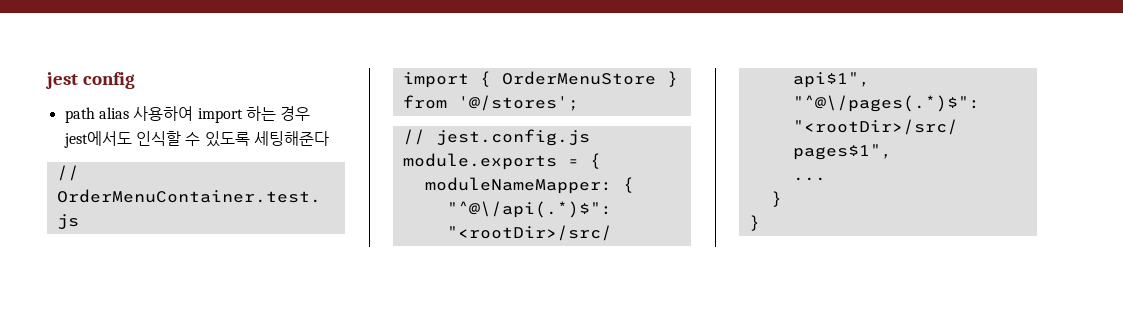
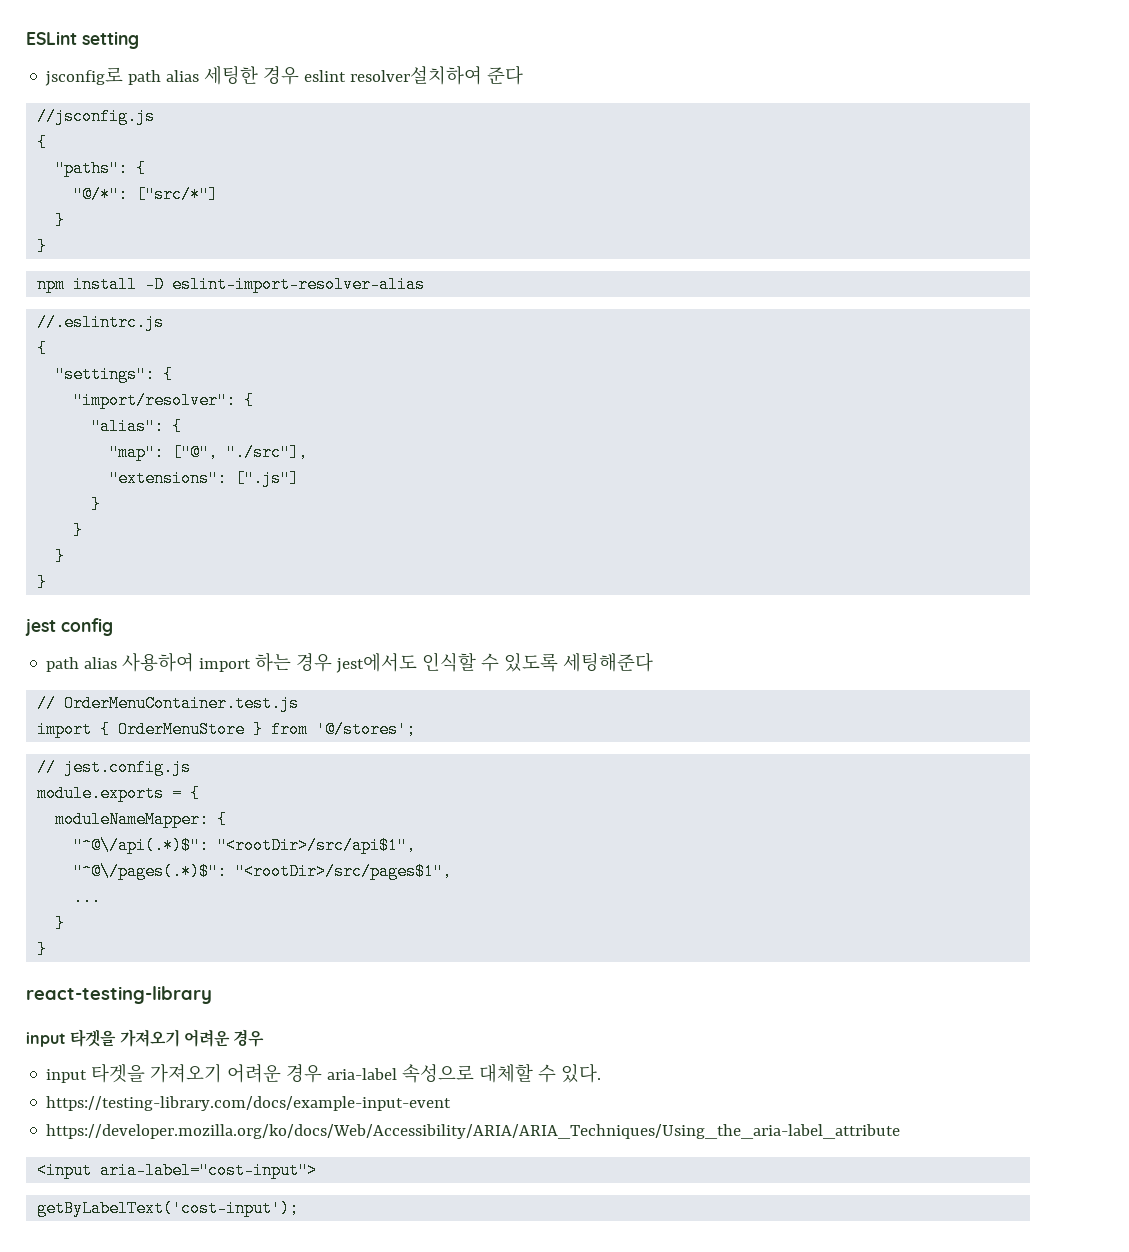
(46, 80) none -> [26,31,139,49] [45,65,524,86] [37,108,156,125] [37,134,48,151] [55,160,147,177] [73,186,219,203] [55,212,66,229] [37,238,48,255] [37,276,426,293] [37,314,165,331] [37,340,48,357] [55,366,174,383] [73,392,255,409] [91,418,183,435] [109,444,309,461] [109,470,300,487] [91,496,102,513] [73,522,84,539] [55,548,66,565] [37,574,48,591] ESLint setting // jsconfig로 path alias 세팅한 경우 eslint resolver설치하여 준다 // //jsconfig.js // { // "paths": { // "@/*": ["src/*"] // } // } // npm install -D eslint-import-resolver-alias // //.eslintrc.js // { // "settings": { // "import/resolver": { // "alias": { // "map": ["@", "./src"], // "extensions": [".js"] // } // } // } // } //
(760, 223) none -> [26,986,212,1004] [26,1029,265,1047] [46,1063,602,1083] [46,1096,452,1111] [46,1124,901,1139] [37,1162,318,1179] [37,1200,300,1217] // react-testing-library // input 타겟을 가져오기 어려운 경우 // input 타겟을 가져오기 어려운 경우 aria-label 속성으로 대체할 수 있다. // https://testing-library.com/docs/example-input-event // https://developer.mozilla.org/ko/docs/Web/Accessibility/ARIA/ARIA_Techniques/Using_the_aria-label_attribute // <input aria-label="cost-input"> // getByLabelText('cost-input');

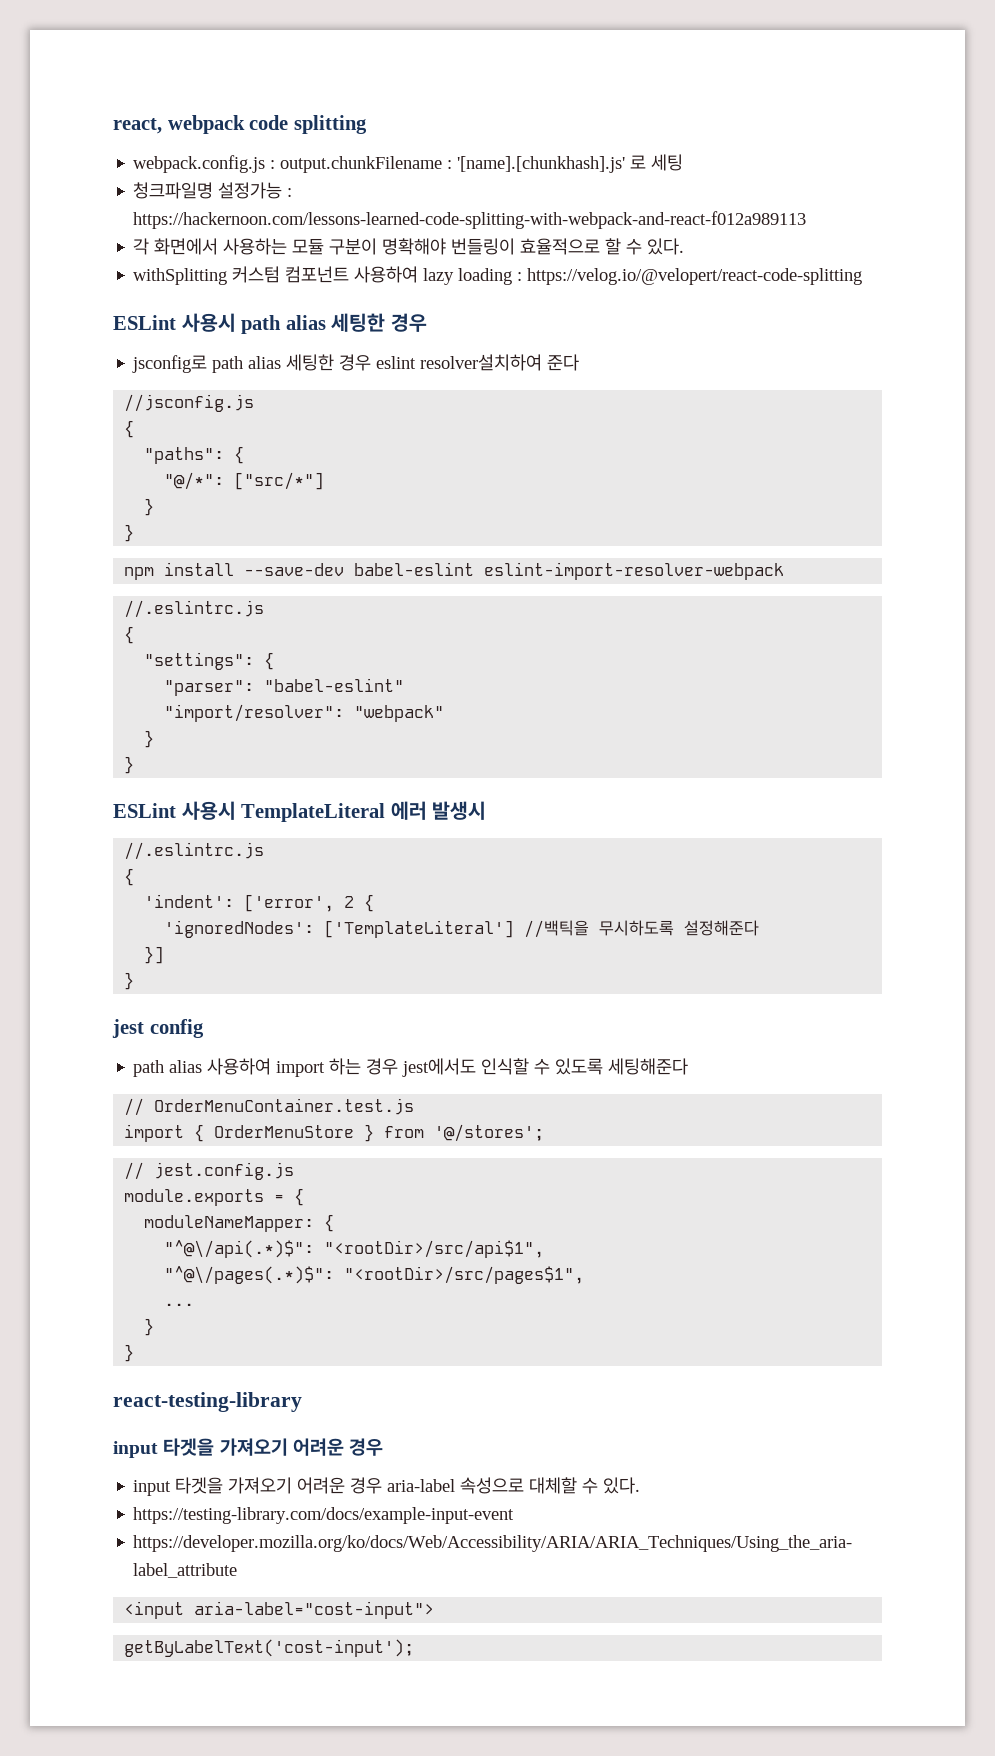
[26,31,139,49] ESLint setting -> [113,115,367,134] [133,154,684,173] [133,182,293,199] [133,211,807,229] [133,238,685,255] [133,266,863,285] [113,313,427,334] react, webpack code splitting // webpack.config.js : output.chunkFilename : '[name].[chunkhash].js' 로 세팅 // 청크파일명 설정가능 : https://hackernoon.com/lessons-learned-code-splitting-with-webpack-and-react-f012a989113 // 각 화면에서 사용하는 모듈 구분이 명확해야 번들링이 효율적으로 할 수 있다. // withSplitting 커스텀 컴포넌트 사용하여 lazy loading : https://velog.io/@velopert/react-code-splitting // ESLint 사용시 path alias 세팅한 경우
[145,276,426,293] -D eslint-import-resolver-alias -> [244,562,785,580] --save-dev babel-eslint eslint-import-resolver-webpack
(174, 374) none -> [164,678,405,696] // "parser": "babel-eslint"
[244,392,255,409] [91,418,183,435] [109,444,309,461] [109,470,300,487] [91,496,102,513] [73,522,84,539] [55,548,66,565] { // "alias": { // "map": ["@", "./src"], // "extensions": [".js"] // } // } // } -> [354,705,445,722] [144,730,155,748] [124,756,135,774] [113,801,487,822] [124,842,265,860] [124,868,135,886] [144,894,375,912] [164,920,760,938] [144,946,165,964] "webpack" // } // } // ESLint 사용시 TemplateLiteral 에러 발생시 // //.eslintrc.js // { // 'indent': ['error', 2 { // 'ignoredNodes': ['TemplateLiteral'] //백틱을 무시하도록 설정해준다 // }]

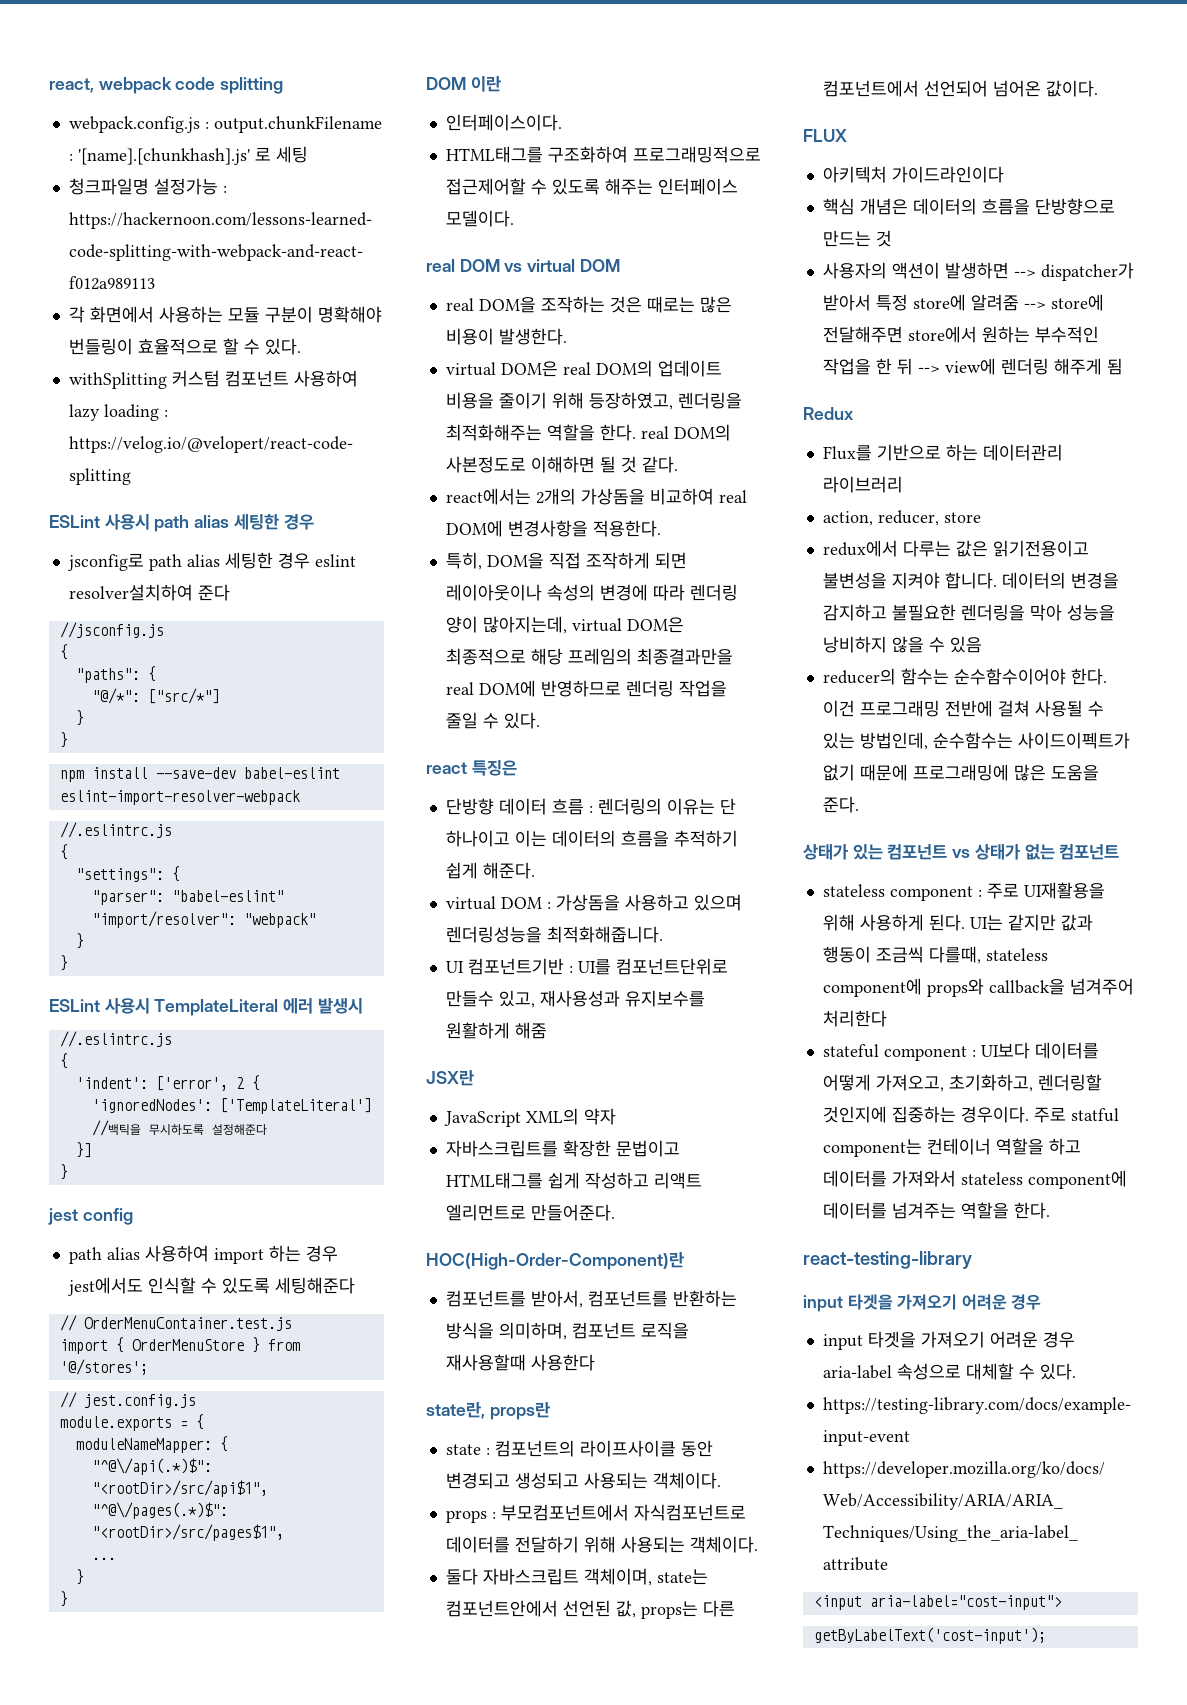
(135, 1353) none -> [426,76,501,92] [445,114,562,131] [445,146,761,163] [445,178,738,195] [445,210,514,227] [426,259,620,272] [445,296,732,313] [445,328,567,345] [445,360,722,377] [445,392,742,410] [445,424,731,441] [445,456,678,473] [445,488,747,505] [445,520,661,537] [445,552,687,570] [445,584,738,601] [445,616,684,634] [445,648,733,665] [445,680,727,697] [445,712,540,729] [426,760,517,776] [445,798,736,815] [445,830,738,847] [445,862,535,879] [445,894,742,911] [445,926,663,943] [445,958,728,975] [445,990,705,1008] [445,1022,547,1039] [426,1070,474,1086] [443,1108,616,1127] [445,1140,680,1157] [445,1172,702,1189] [445,1204,615,1221] [426,1252,684,1270] [445,1290,737,1308] [445,1322,689,1340] [445,1354,595,1371] [426,1402,550,1420] [445,1440,713,1457] [445,1472,721,1489] [445,1504,746,1523] [445,1536,758,1553] [445,1568,708,1586] [445,1600,735,1619] [822,80,1098,97] [803,129,847,142] [822,166,1004,183] [822,198,1115,215] [822,230,892,247] [822,262,1134,281] [822,294,1104,311] [822,326,1099,343] [822,358,1123,375] [803,407,854,420] [822,444,1063,461] [822,476,903,493] [822,510,981,526] [822,540,1089,557] [822,572,1119,589] [822,604,1115,621] [822,636,982,653] [822,668,1107,685] [822,700,1104,717] [822,732,1130,750] [822,764,1099,781] [822,796,859,813] [803,844,1120,860] [822,882,1105,901] [822,914,1093,931] [822,946,1048,964] [822,978,1134,997] [822,1010,887,1027] [822,1042,1099,1061] [822,1074,1102,1092] [822,1106,1119,1123] [822,1138,1081,1157] [822,1170,1127,1189] [822,1202,1050,1219] // DOM 이란 // 인터페이스이다. // HTML태그를 구조화하여 프로그래밍적으로 접근제어할 수 있도록 해주는 인터페이스 모델이다. // real DOM vs virtual DOM // real DOM을 조작하는 것은 때로는 많은 비용이 발생한다. // virtual DOM은 real DOM의 업데이트 비용을 줄이기 위해 등장하였고, 렌더링을 최적화해주는 역할을 한다. real DOM의 사본정도로 이해하면 될 것 같다. // react에서는 2개의 가상돔을 비교하여 real DOM에 변경사항을 적용한다. // 특히, DOM을 직접 조작하게 되면 레이아웃이나 속성의 변경에 따라 렌더링 양이 많아지는데, virtual DOM은 최종적으로 해당 프레임의 최종결과만을 real DOM에 반영하므로 렌더링 작업을 줄일 수 있다. // react 특징은 // 단방향 데이터 흐름 : 렌더링의 이유는 단 하나이고 이는 데이터의 흐름을 추적하기 쉽게 해준다. // virtual DOM : 가상돔을 사용하고 있으며 렌더링성능을 최적화해줍니다. // UI 컴포넌트기반 : UI를 컴포넌트단위로 만들수 있고, 재사용성과 유지보수를 원활하게 해줌 // JSX란 // JavaScript XML의 약자 // 자바스크립트를 확장한 문법이고 HTML태그를 쉽게 작성하고 리액트 엘리먼트로 만들어준다. // HOC(High-Order-Component)란 // 컴포넌트를 받아서, 컴포넌트를 반환하는 방식을 의미하며, 컴포넌트 로직을 재사용할때 사용한다 // state란, props란 // state : 컴포넌트의 라이프사이클 동안 변경되고 생성되고 사용되는 객체이다. // props : 부모컴포넌트에서 자식컴포넌트로 데이터를 전달하기 위해 사용되는 객체이다. // 둘다 자바스크립트 객체이며, state는 컴포넌트안에서 선언된 값, props는 다른 컴포넌트에서 선언되어 넘어온 값이다. // FLUX // 아키텍처 가이드라인이다 // 핵심 개념은 데이터의 흐름을 단방향으로 만드는 것 // 사용자의 액션이 발생하면 --> dispatcher가 받아서 특정 store에 알려줌 --> store에 전달해주면 store에서 원하는 부수적인 작업을 한 뒤 --> view에 렌더링 해주게 됨 // Redux // Flux를 기반으로 하는 데이터관리 라이브러리 // action, reducer, store // redux에서 다루는 값은 읽기전용이고 불변성을 지켜야 합니다. 데이터의 변경을 감지하고 불필요한 렌더링을 막아 성능을 낭비하지 않을 수 있음 // reducer의 함수는 순수함수이어야 한다. 이건 프로그래밍 전반에 걸쳐 사용될 수 있는 방법인데, 순수함수는 사이드이펙트가 없기 때문에 프로그래밍에 많은 도움을 준다. // 상태가 있는 컴포넌트 vs 상태가 없는 컴포넌트 // stateless component : 주로 UI재활용을 위해 사용하게 된다. UI는 같지만 값과 행동이 조금씩 다를때, stateless component에 props와 callback을 넘겨주어 처리한다 // stateful component : UI보다 데이터를 어떻게 가져오고, 초기화하고, 렌더링할 것인지에 집중하는 경우이다. 주로 statful component는 컨테이너 역할을 하고 데이터를 가져와서 stateless component에 데이터를 넘겨주는 역할을 한다.

